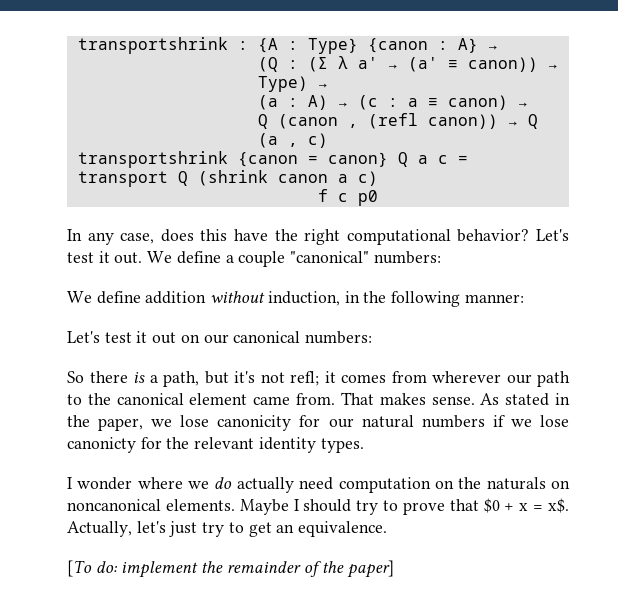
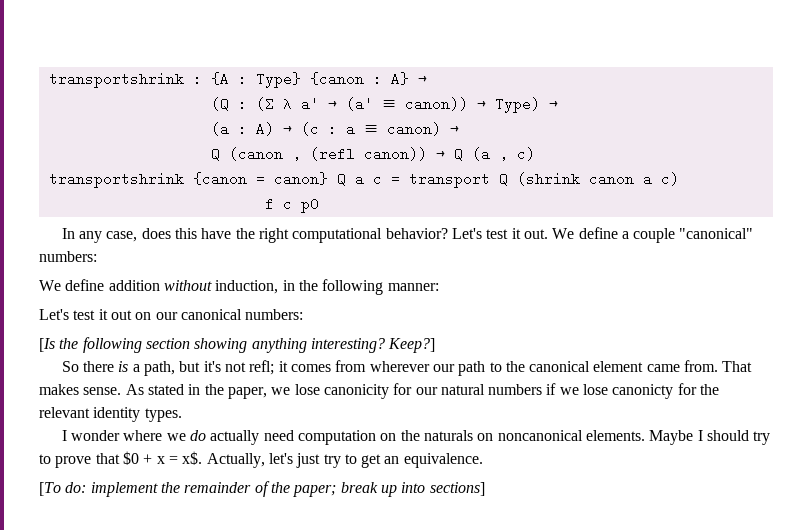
(373, 337) none -> [39,337,436,353] // [Is the following section showing anything interesting? Keep?]
[347,560,395,578] paper] -> [293,482,485,497] paper; break up into sections]

